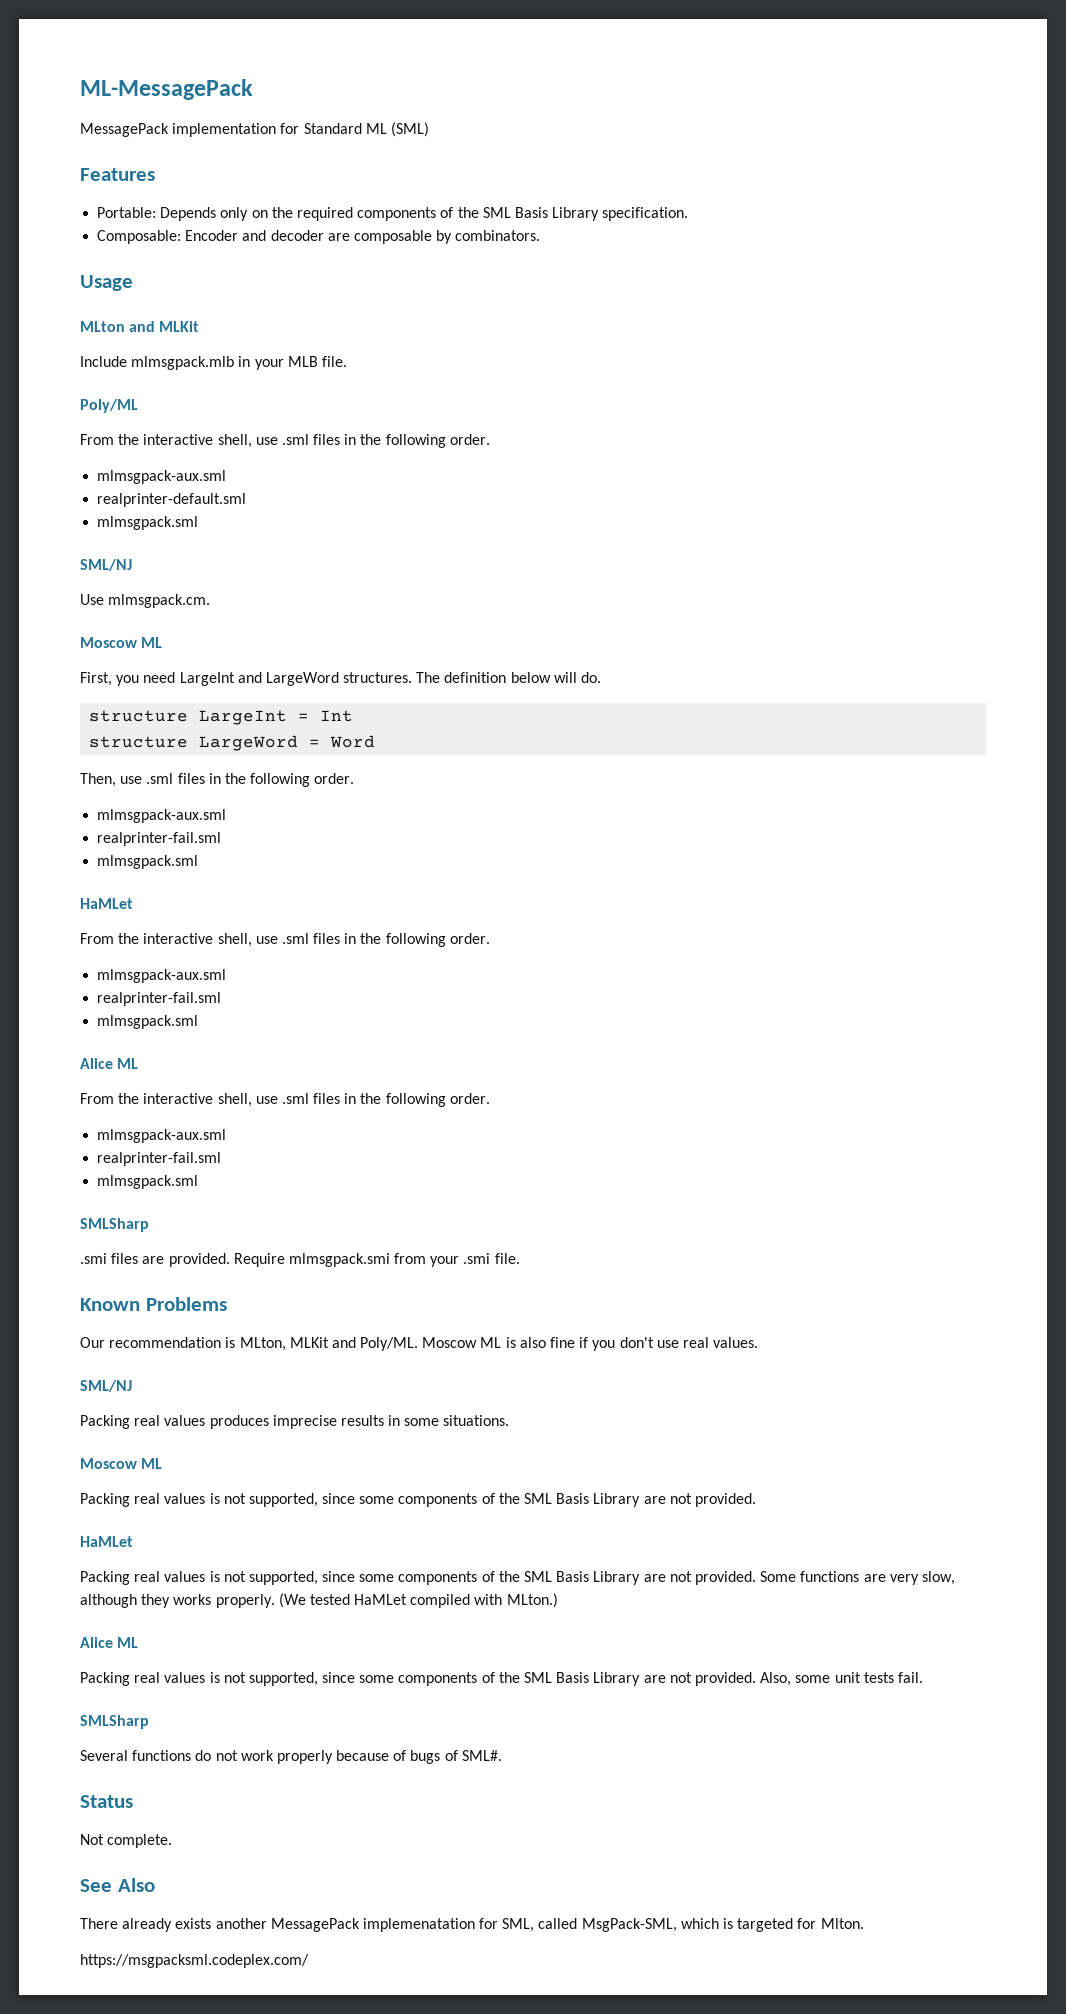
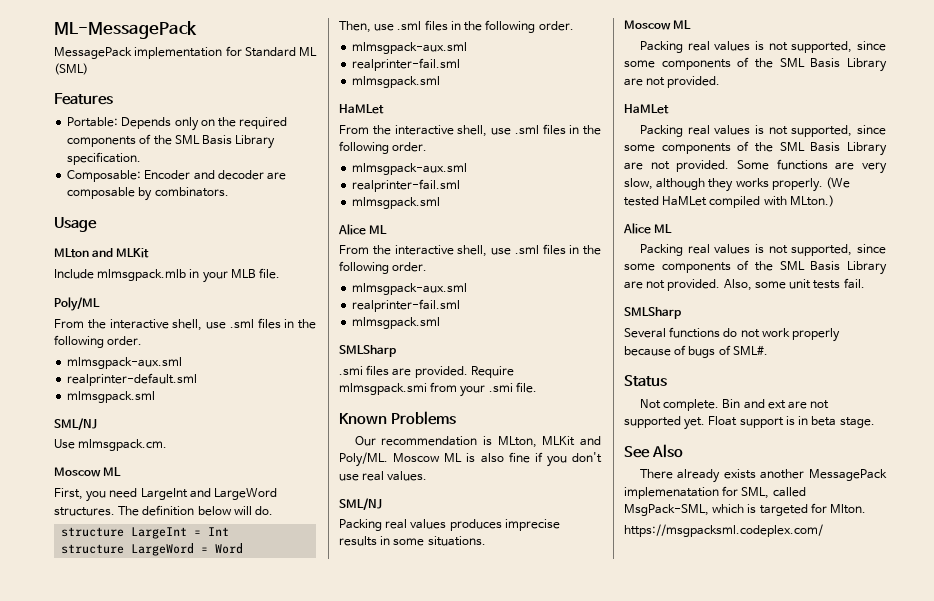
(173, 1841) none -> [722,399,830,409] [624,416,875,430] Bin and ext are not supported yet. Float support is in beta stage.

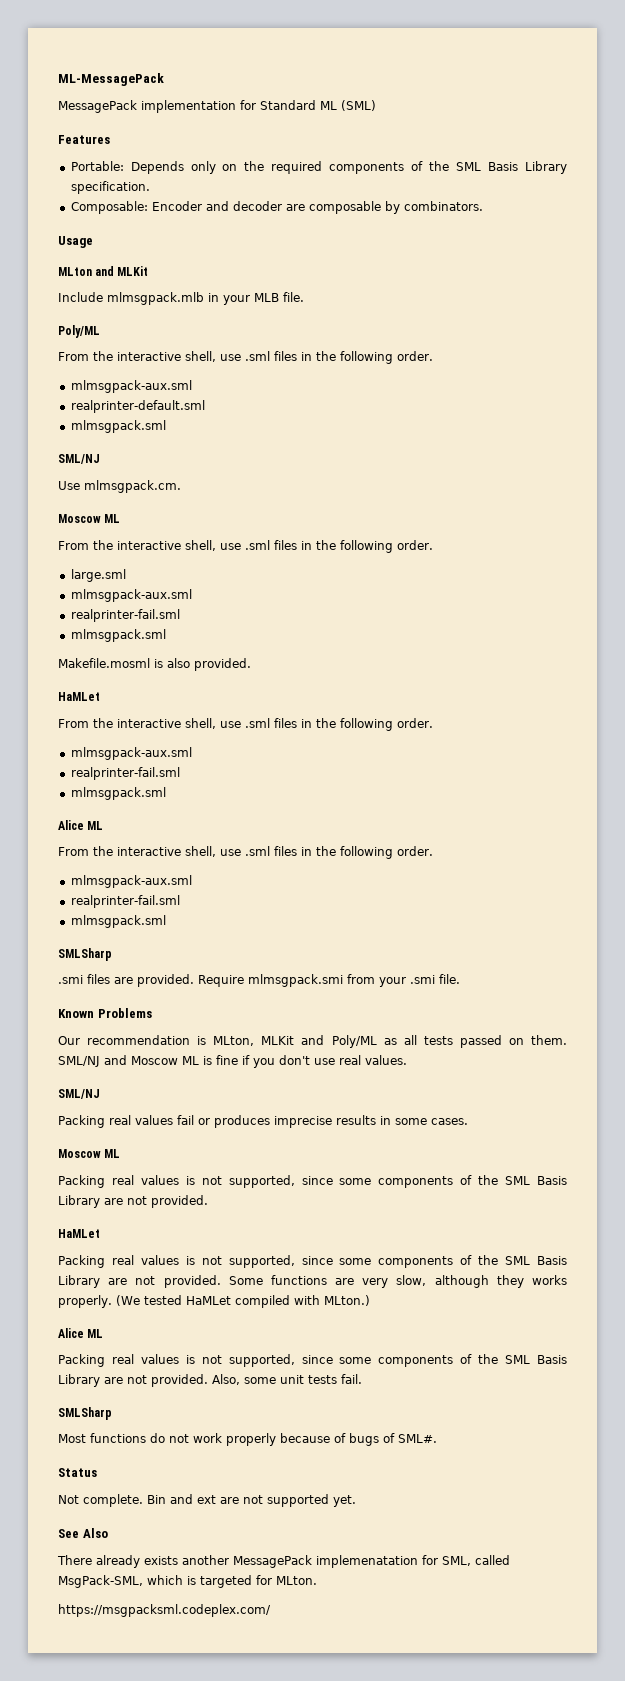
[54,488,278,502] [54,505,274,516] [61,527,230,539] [61,543,244,556] [339,20,574,33] [352,42,468,54] [352,58,461,71] [352,76,441,88] First, you need LargeInt and LargeWord structures. The definition below will do. // structure LargeInt = Int // structure LargeWord = Word // Then, use .sml files in the following order. // mlmsgpack-aux.sml // realprinter-fail.sml // mlmsgpack.sml -> [58,540,433,553] [70,569,126,582] [70,589,192,602] [70,609,180,622] [70,629,166,642] [58,658,251,671] From the interactive shell, use .sml files in the following order. // large.sml // mlmsgpack-aux.sml // realprinter-fail.sml // mlmsgpack.sml // Makefile.mosml is also provided.
[339,452,388,467] Poly/ML. -> [331,1035,567,1048] [58,1055,127,1067] Poly/ML as all tests passed on them. SML/NJ and
[480,453,504,463] also -> (212, 1060) none
(447, 524) none -> [177,1115,210,1125] fail or
[427,536,486,546] situations. -> [431,1118,468,1125] cases.
[624,328,666,338] Several -> [58,1434,86,1443] Most
[708,416,875,428] Float support is in beta stage. -> (356, 1501) none
[830,504,867,514] Mlton. -> [276,1576,317,1585] MLton.

